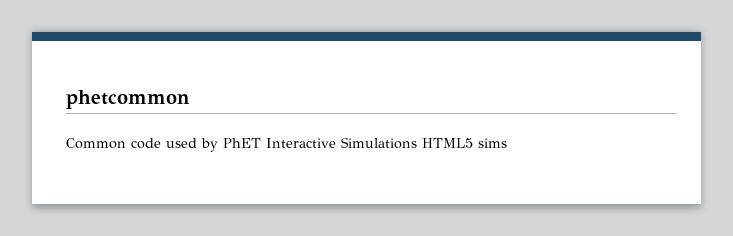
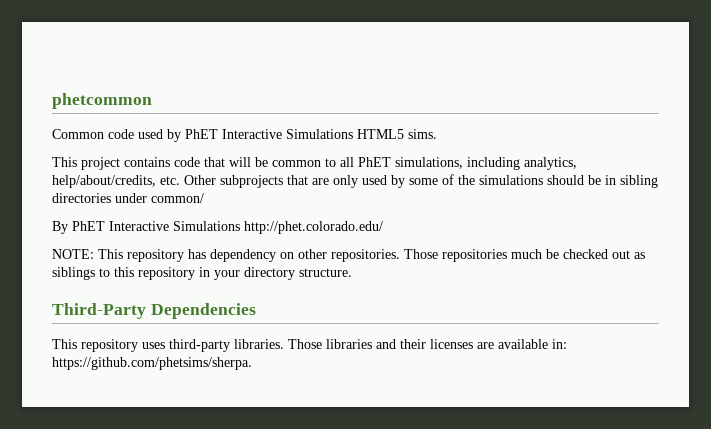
[478,138,507,148] sims -> [408,129,437,139] [52,157,577,170] [52,174,658,188] [52,193,204,203] [52,221,383,234] [52,249,645,262] [52,267,352,280] [52,303,256,319] [52,339,567,352] [52,357,252,370] sims. // This project contains code that will be common to all PhET simulations, including analytics, help/about/credits, etc. Other subprojects that are only used by some of the simulations should be in sibling directories under common/ // By PhET Interactive Simulations http://phet.colorado.edu/ // NOTE: This repository has dependency on other repositories. Those repositories much be checked out as siblings to this repository in your directory structure. // Third-Party Dependencies // This repository uses third-party libraries. Those libraries and their licenses are available in: https://github.com/phetsims/sherpa.

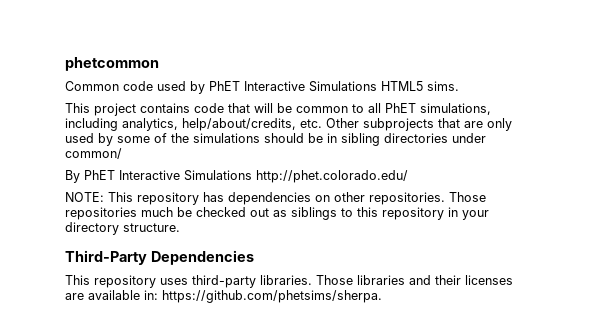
[210,249,276,262] dependency -> [228,192,311,205] dependencies

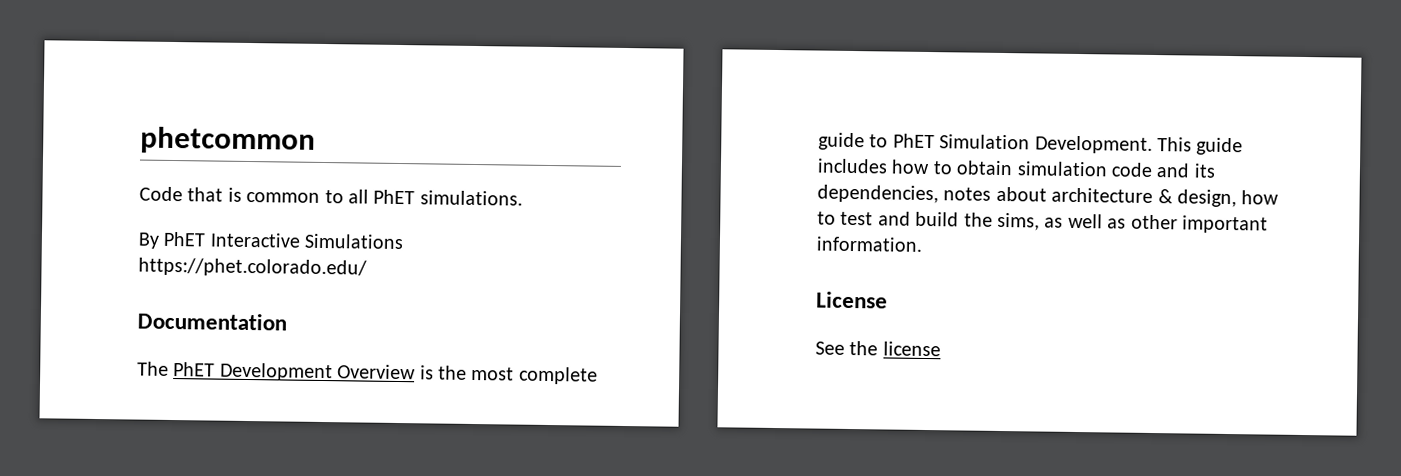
[65,81,459,94] [65,103,491,116] [65,118,512,131] [65,133,486,146] [65,148,122,159] [65,170,408,183] [65,192,486,205] [65,207,489,220] [65,222,180,235] [65,250,254,265] [65,275,513,288] [65,290,382,303] Common code used by PhET Interactive Simulations HTML5 sims. // This project contains code that will be common to all PhET simulations, including analytics, help/about/credits, etc. Other subprojects that are only used by some of the simulations should be in sibling directories under common/ // By PhET Interactive Simulations http://phet.colorado.edu/ // NOTE: This repository has dependencies on other repositories. Those repositories much be checked out as siblings to this repository in your directory structure. // Third-Party Dependencies // This repository uses third-party libraries. Those libraries and their licenses are available in: https://github.com/phetsims/sherpa. -> [139,186,523,206] [138,231,405,250] [138,257,367,278] [137,312,287,331] [137,361,598,385] [818,132,1244,156] [817,158,1216,178] [817,184,1280,208] [817,211,1268,234] [816,236,923,252] [816,291,888,309] [815,340,941,357] Code that is common to all PhET simulations. // By PhET Interactive Simulations https://phet.colorado.edu/ // Documentation // The PhET Development Overview is the most complete guide to PhET Simulation Development. This guide includes how to obtain simulation code and its dependencies, notes about architecture & design, how to test and build the sims, as well as other important information. // License // See the license

